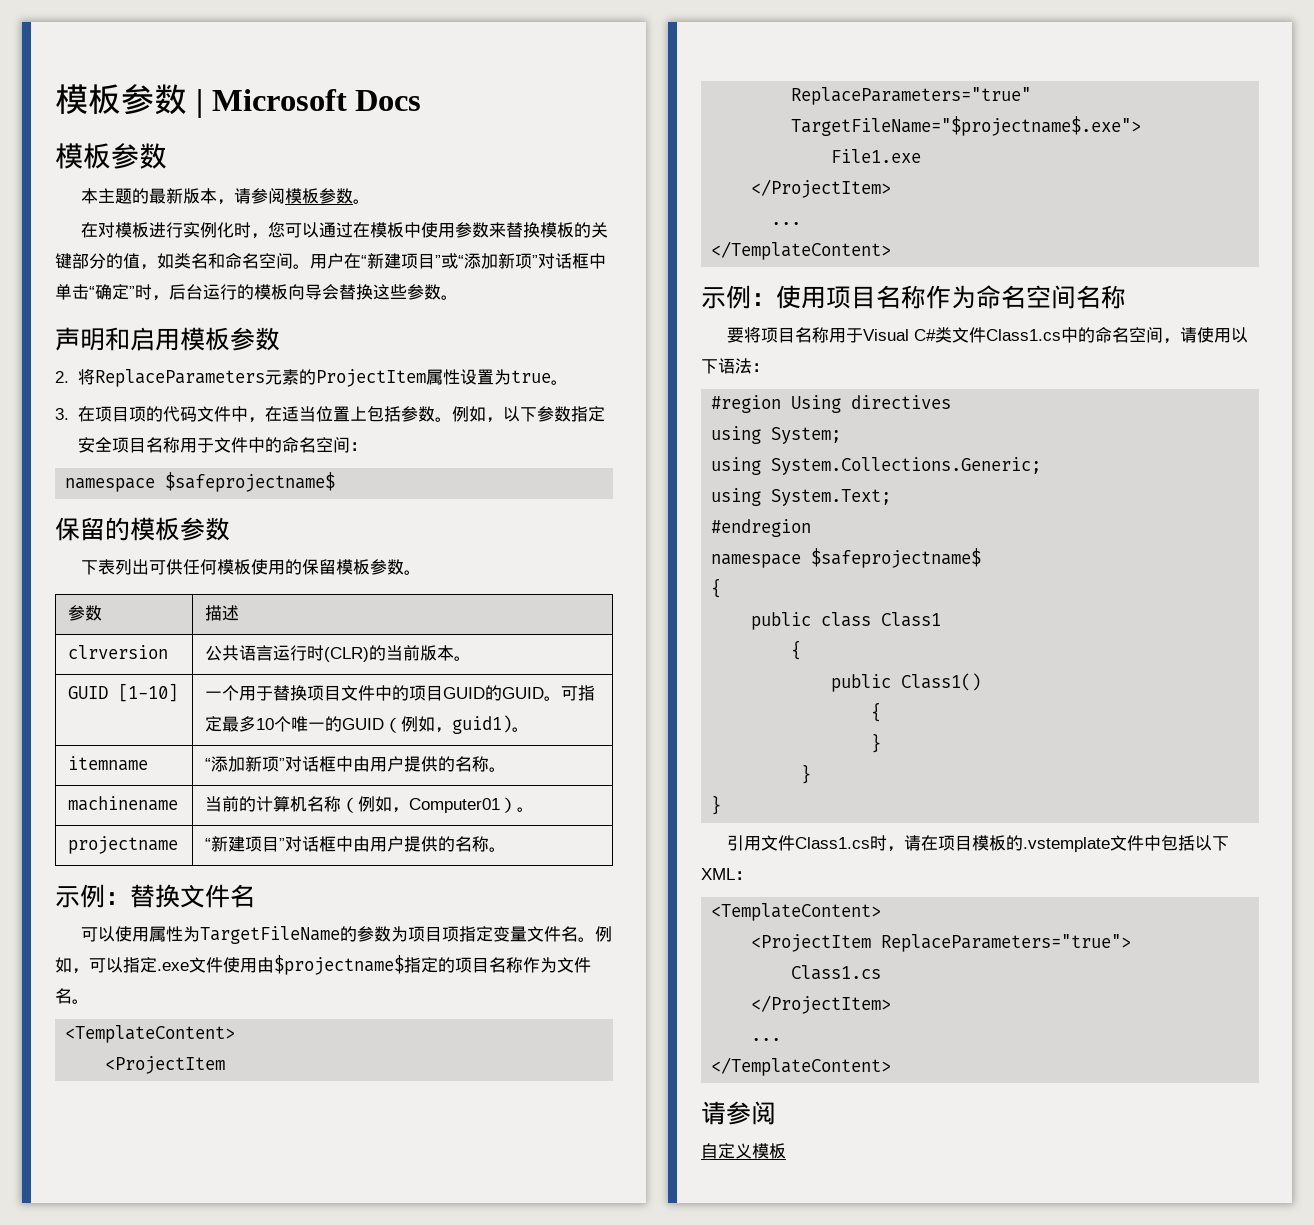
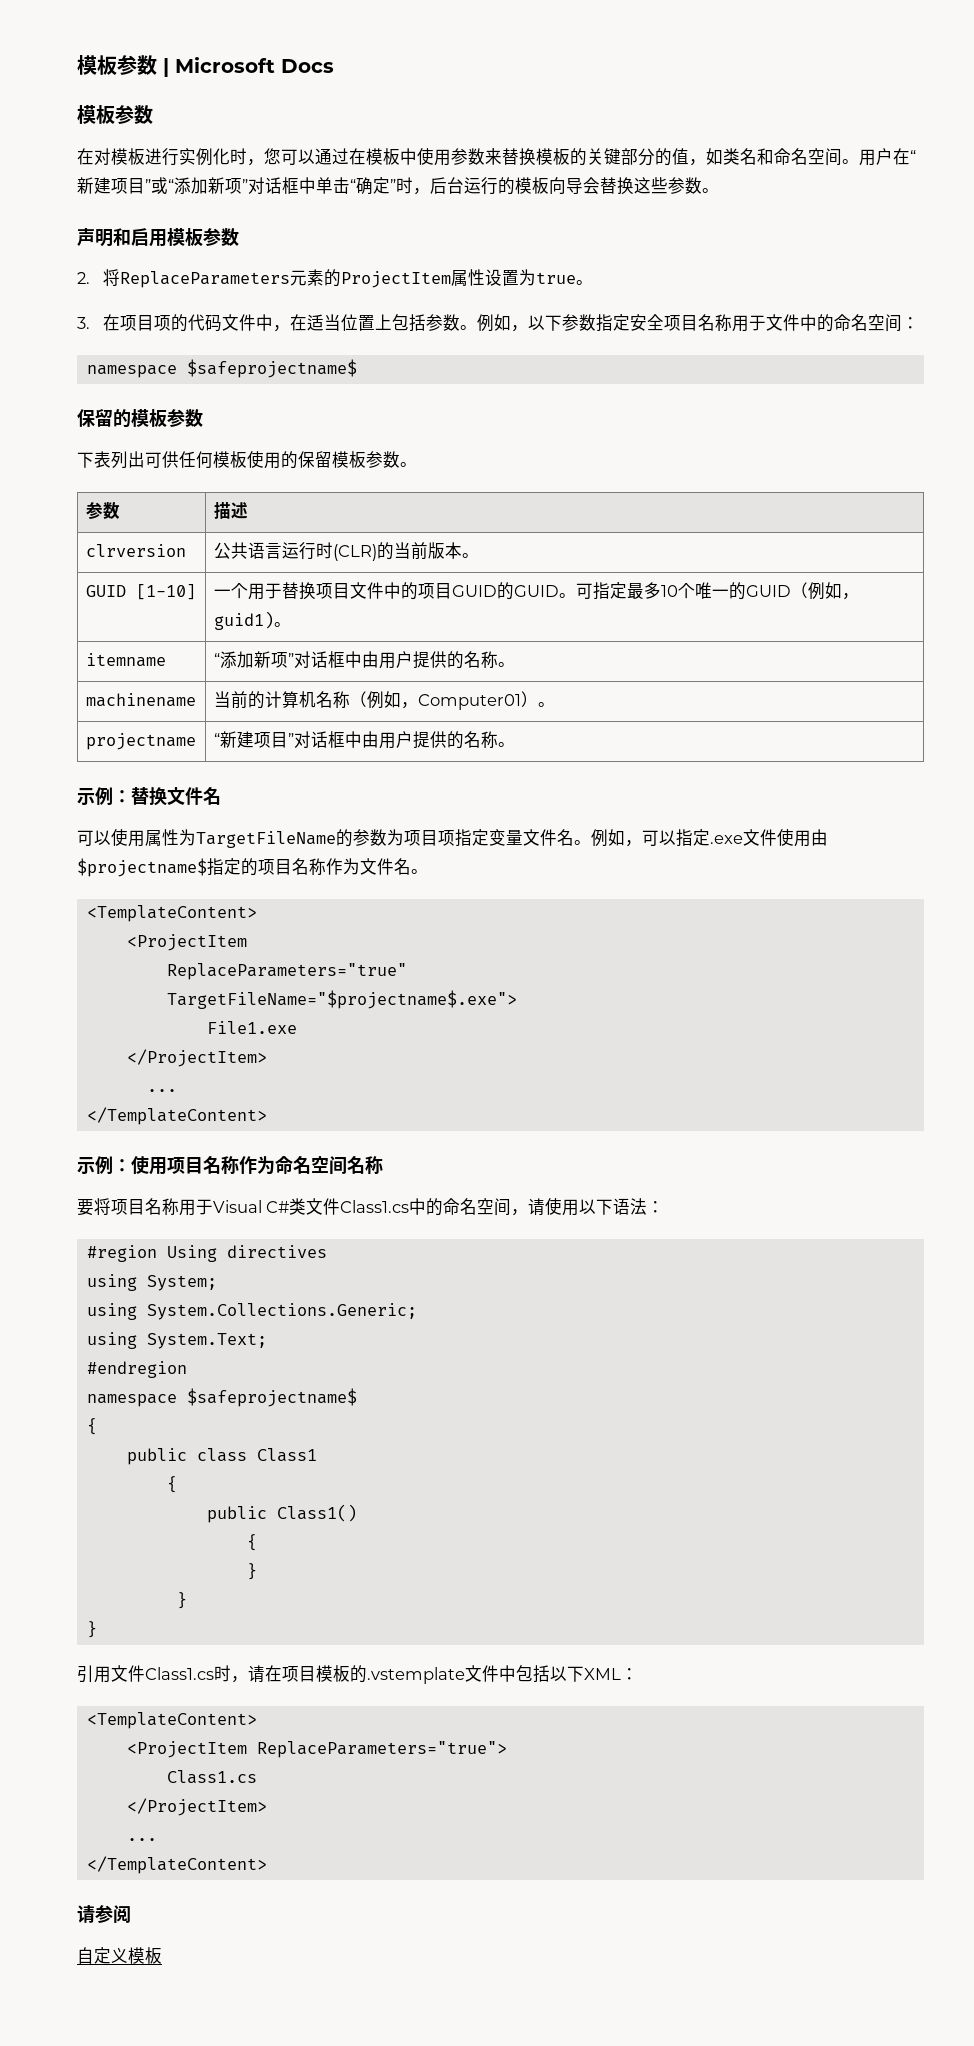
[81,188,371,205] // 本主题的最新版本，请参阅模板参数。 -> (153, 114) none

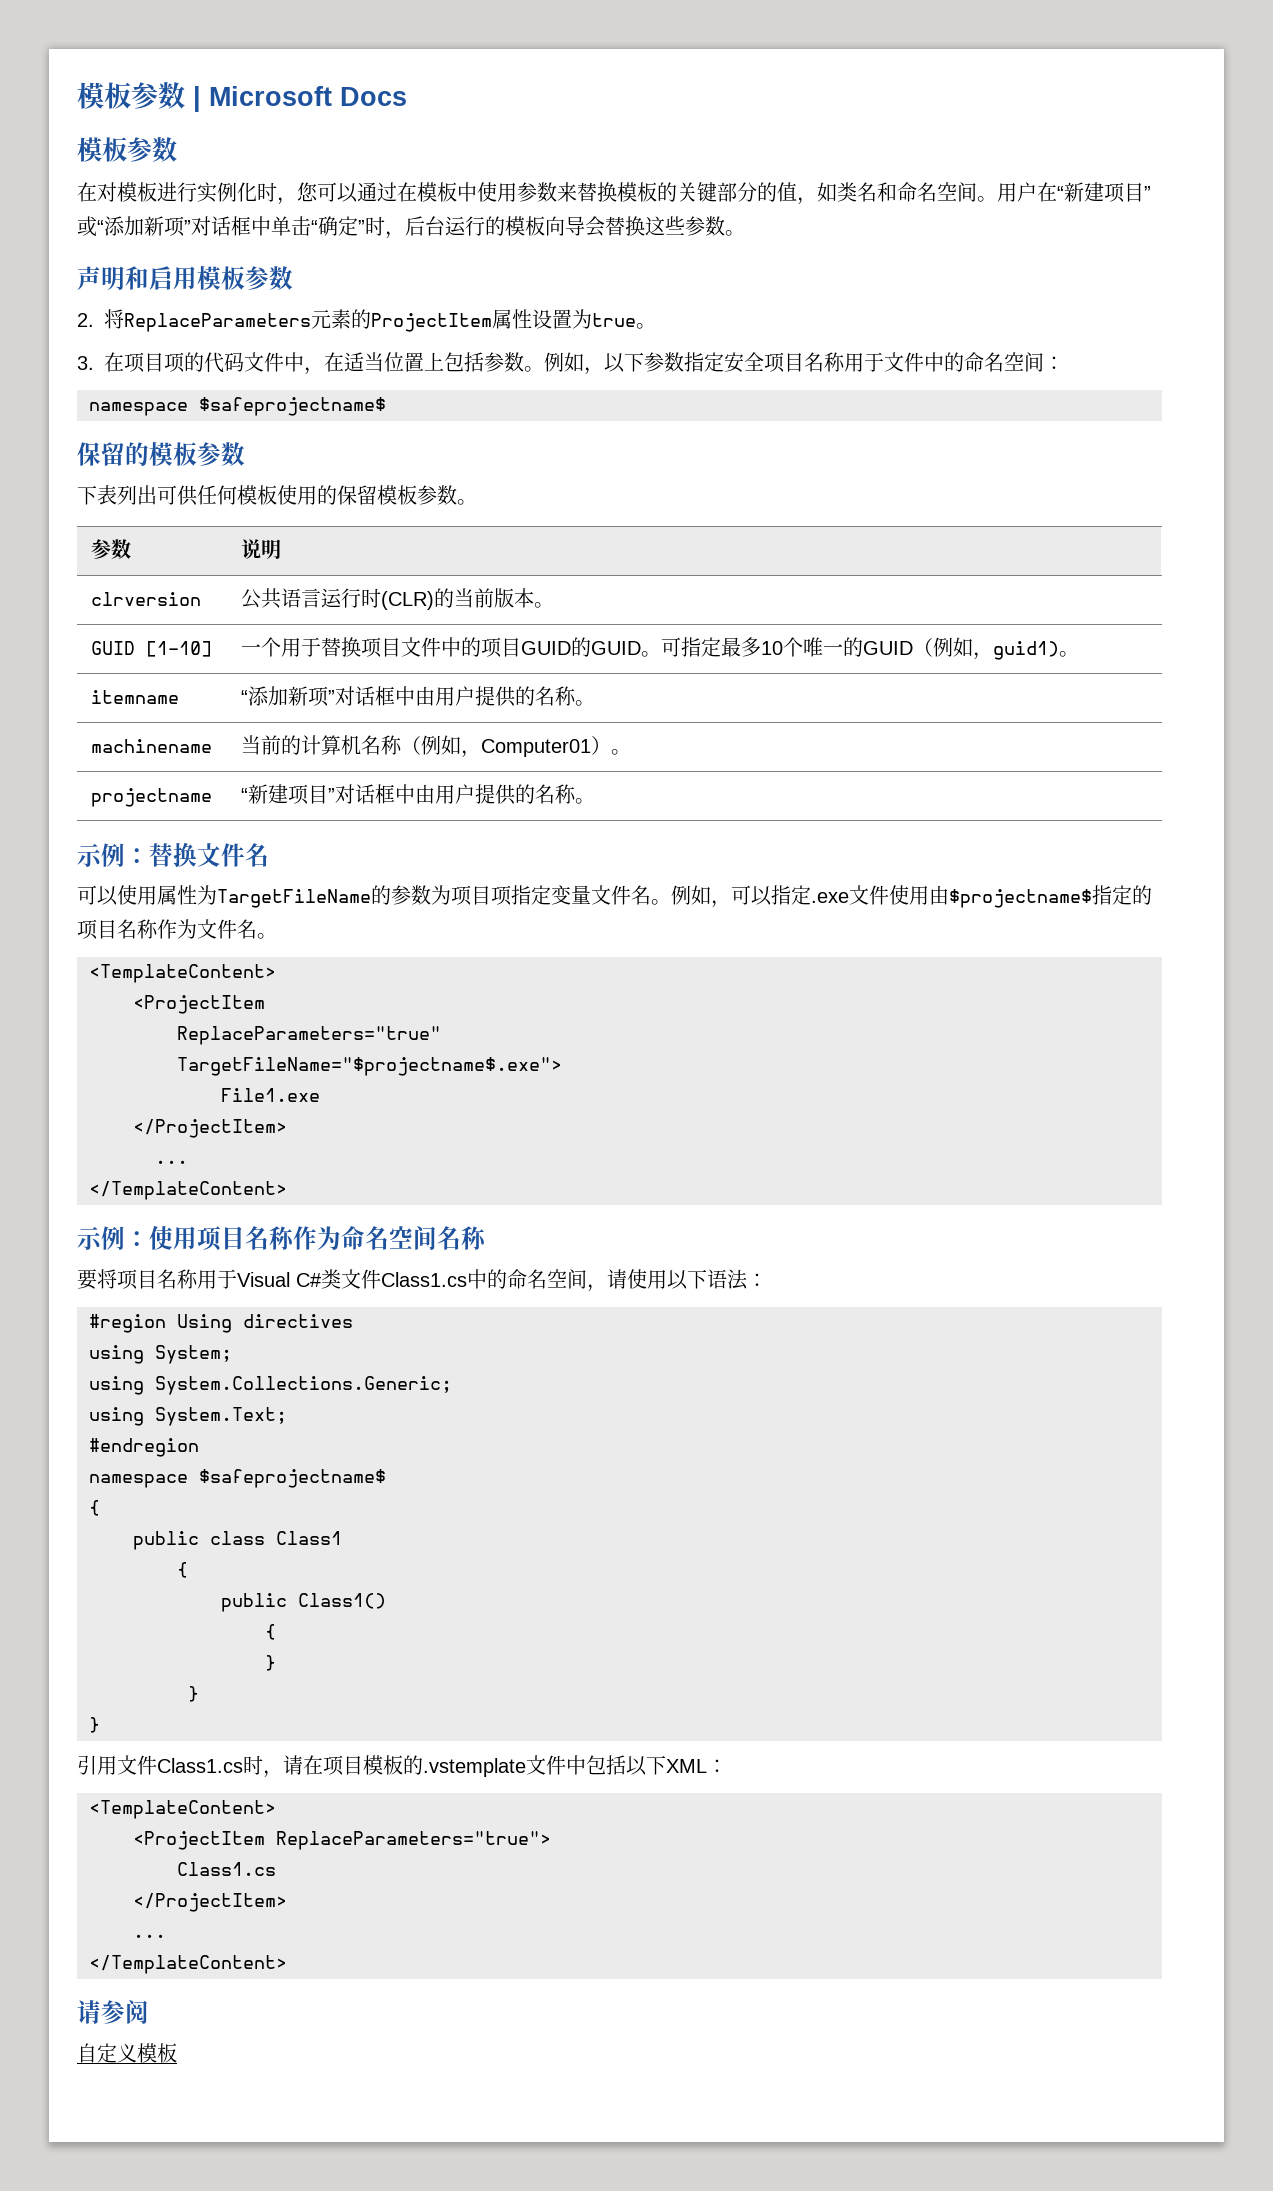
[213,502,248,519] 描述 -> [241,539,282,559] 说明

